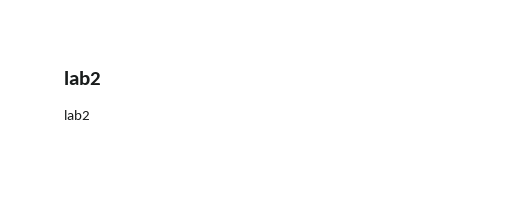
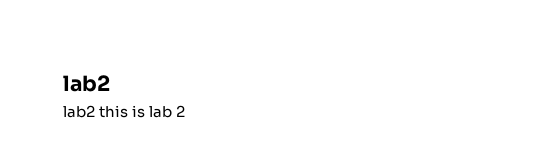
(90, 115) none -> [99,105,186,118] this is lab 2

